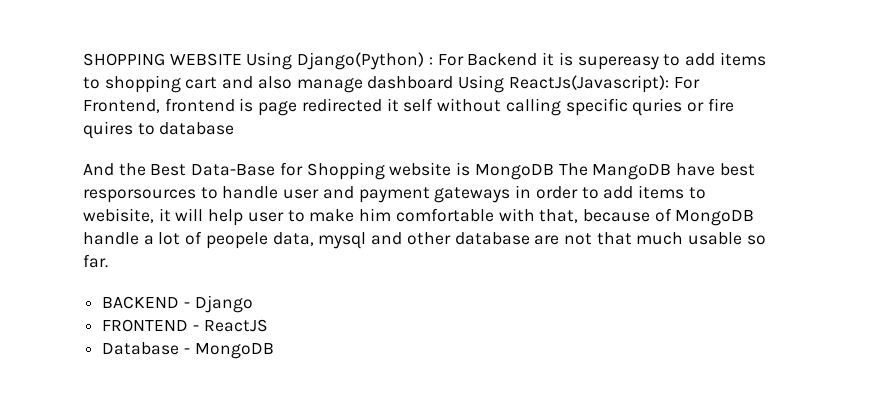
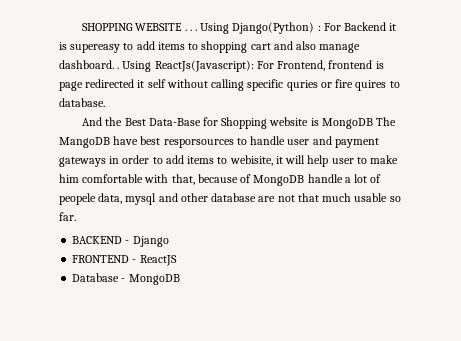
(242, 59) none -> [184,29,197,31] . . .
[367,76,454,89] dashboard -> [59,60,120,69] dashboard. .
[159,122,235,135] database -> [59,98,105,107] database.

